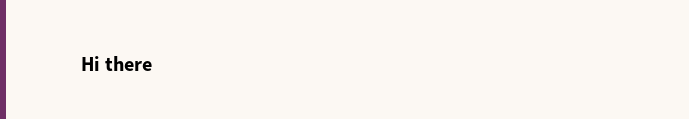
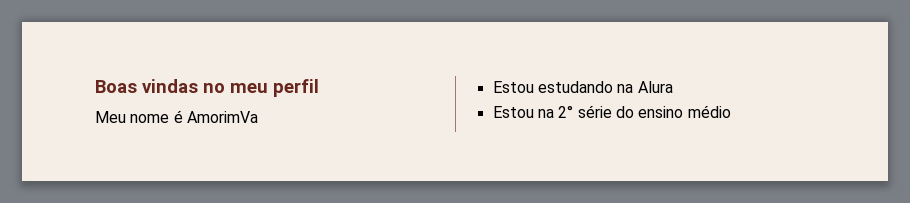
[81,56,153,71] Hi there -> [95,79,319,97] [95,110,258,123] [492,81,673,93] [492,105,731,118] Boas vindas no meu perfil // Meu nome é AmorimVa // Estou estudando na Alura // Estou na 2° série do ensino médio

